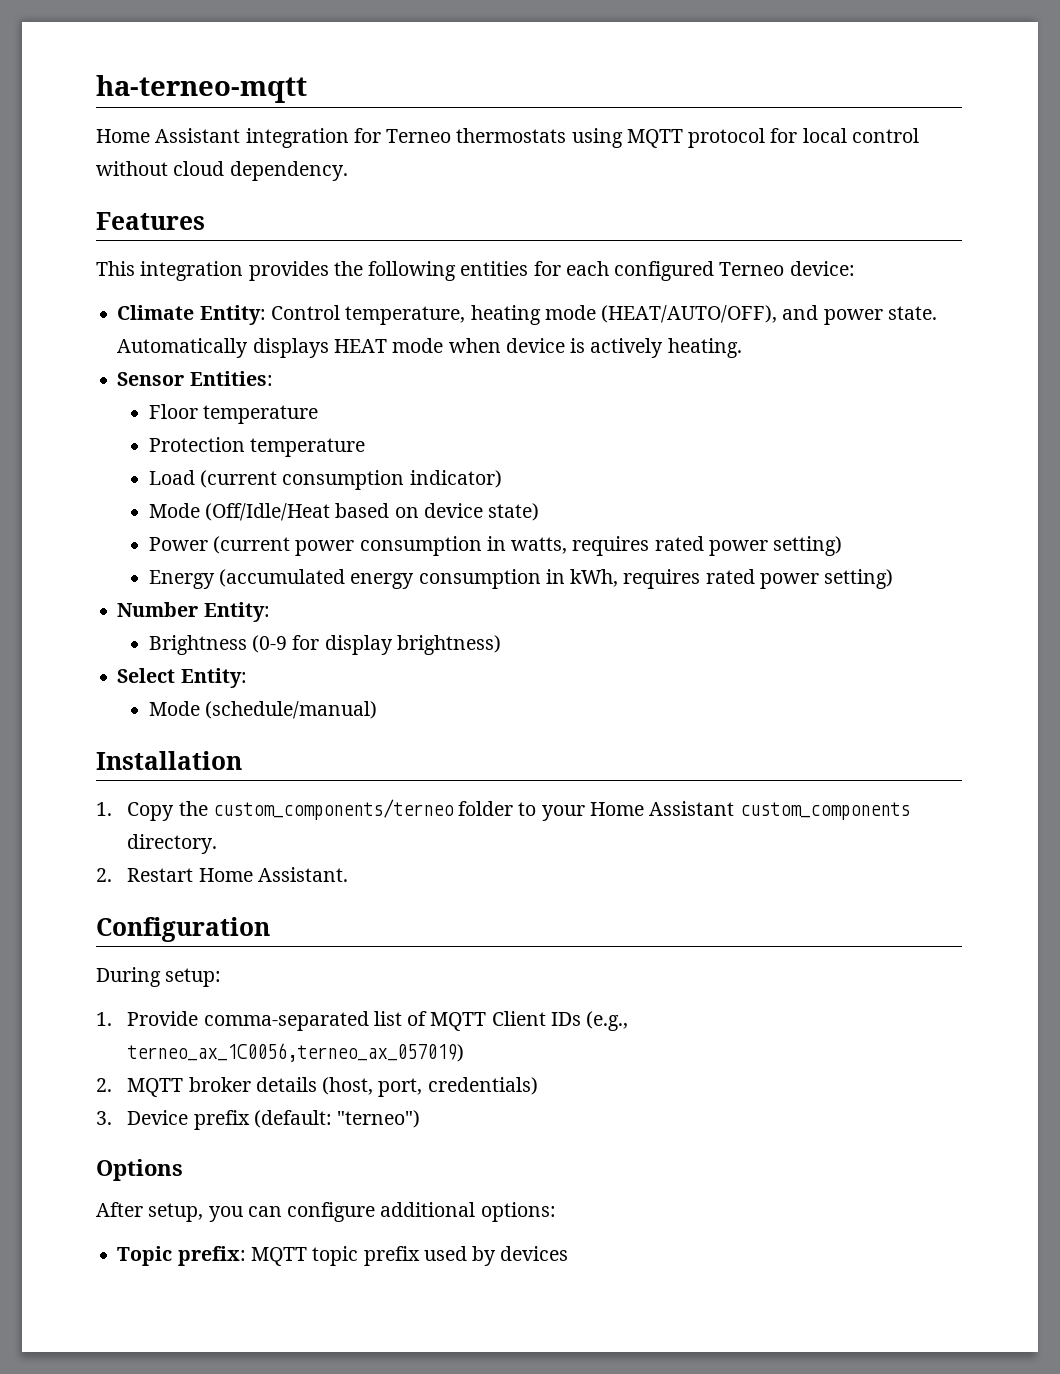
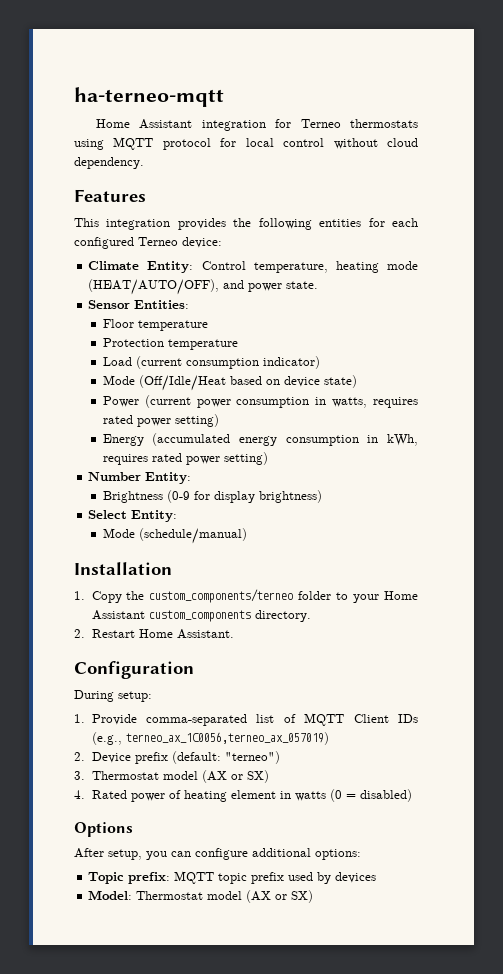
[117,338,742,358] Automatically displays HEAT mode when device is actively heating. -> (319, 285) none
[127,1077,538,1097] [96,1110,421,1130] MQTT broker details (host, port, credentials) // 3. Device prefix (default: "terneo") -> [91,751,280,764] [74,770,269,783] [74,789,412,802] Device prefix (default: "terneo") // 3. Thermostat model (AX or SX) // 4. Rated power of heating element in watts (0 = disabled)
(569, 1253) none -> [88,890,314,903] // Model: Thermostat model (AX or SX)

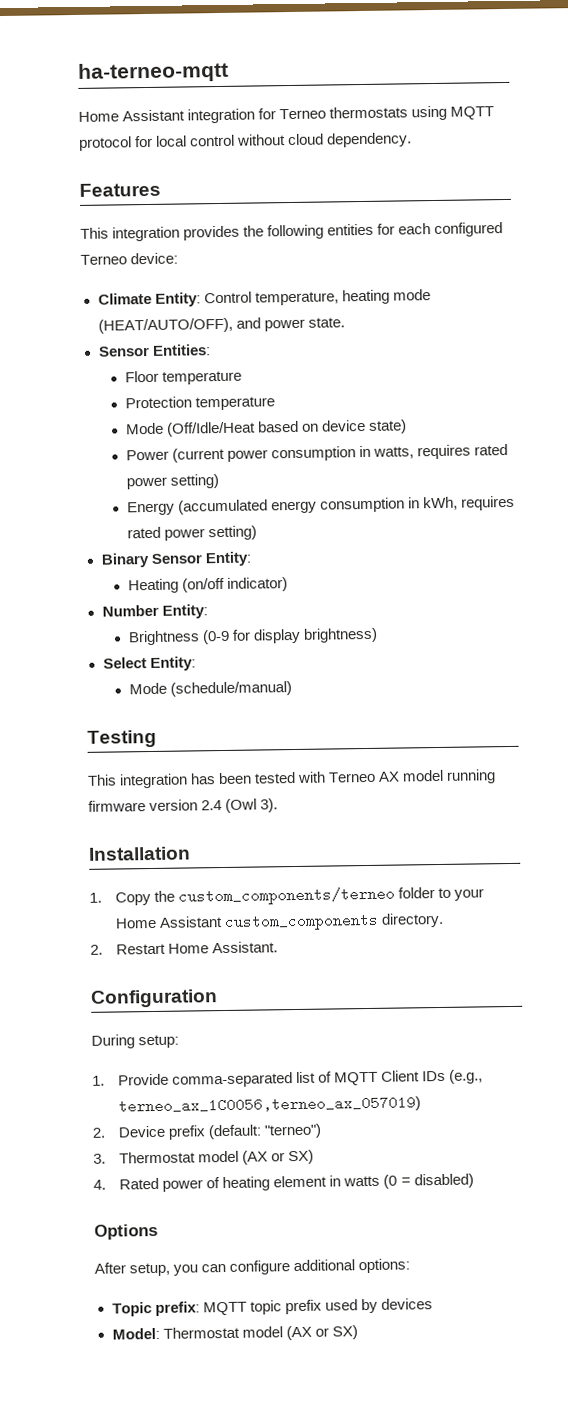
[102,356,320,369] // Load (current consumption indicator) -> (275, 403) none
(268, 458) none -> [100,551,252,568] [127,577,288,594] // Binary Sensor Entity: // Heating (on/off indicator)
(247, 536) none -> [87,729,157,748] [87,769,497,789] [88,798,279,813] // Testing // This integration has been tested with Terneo AX model running firmware version 2.4 (Owl 3).

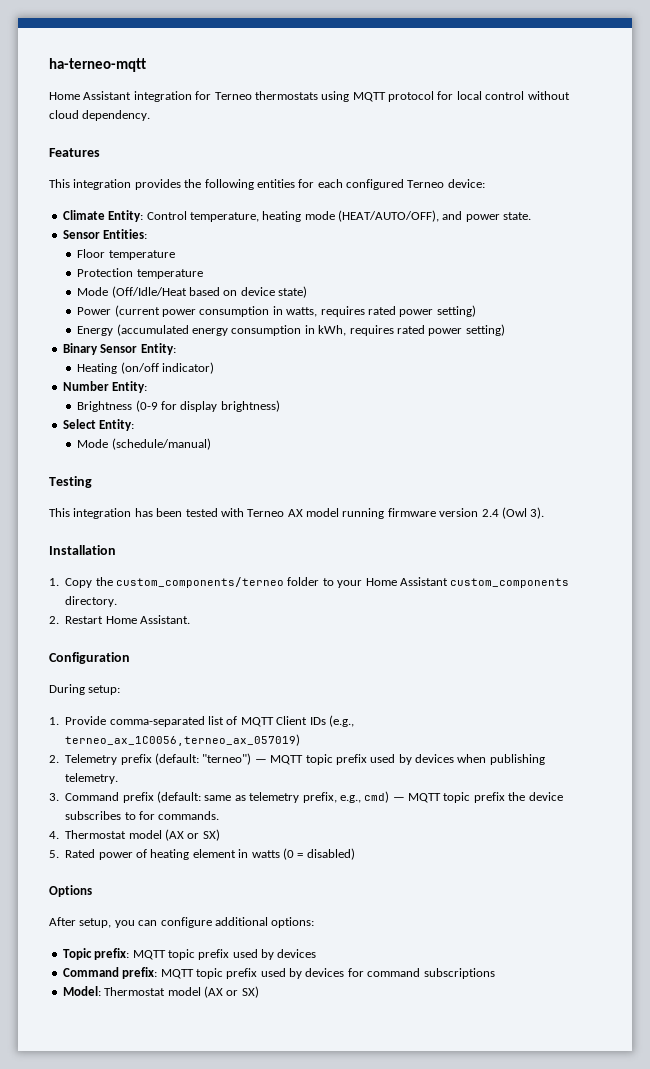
[118,1125,166,1138] Device -> [65,754,118,765] Telemetry
[93,1153,106,1164] // 3. -> [254,754,545,765] [65,773,119,784] [49,791,563,803] [65,811,220,820] [49,831,59,839] — MQTT topic prefix used by devices when publishing telemetry. // 3. Command prefix (default: same as telemetry prefix, e.g., cmd) — MQTT topic prefix the device subscribes to for commands. // 4.
[93,1179,106,1190] 4. -> [49,850,59,858] 5.
(433, 1304) none -> [62,967,495,979] // Command prefix: MQTT topic prefix used by devices for command subscriptions

